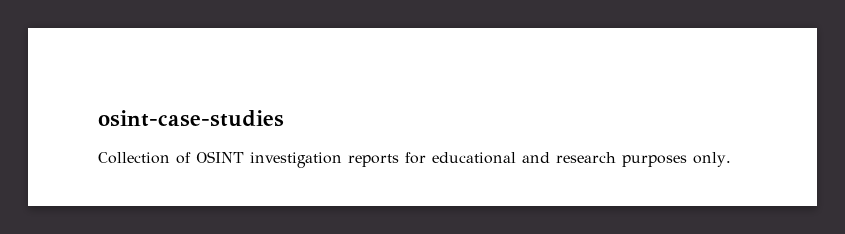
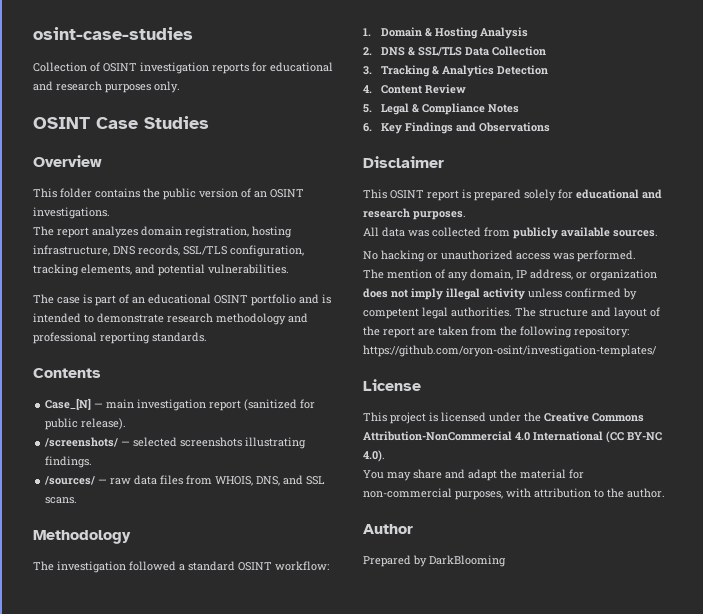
(731, 159) none -> [33,116,209,129] [33,155,102,167] [33,188,304,200] [33,207,110,219] [33,226,292,238] [33,245,304,257] [33,264,289,276] [33,294,331,306] [33,313,308,325] [33,332,207,344] [33,368,101,378] [45,398,316,411] [45,418,127,430] [44,437,307,449] [45,456,93,468] [44,475,326,486] [45,497,78,504] [33,530,131,544] [33,561,329,573] [363,27,529,39] [363,46,547,56] [363,65,549,77] [363,84,467,94] [363,103,520,115] [363,122,551,134] [363,156,444,168] [363,189,662,201] [363,208,466,220] [363,227,658,239] [363,250,636,262] [363,269,657,281] [363,288,637,300] [363,307,660,319] [363,326,629,338] [363,345,657,357] [363,379,421,391] [363,412,644,424] [363,431,662,443] [363,450,385,462] [363,469,584,481] [363,488,665,500] [363,524,413,534] [363,555,506,567] // OSINT Case Studies // Overview // This folder contains the public version of an OSINT investigations. // The report analyzes domain registration, hosting infrastructure, DNS records, SSL/TLS configuration, tracking elements, and potential vulnerabilities. // The case is part of an educational OSINT portfolio and is intended to demonstrate research methodology and professional reporting standards. // Contents // Case_[N] — main investigation report (sanitized for public release). // /screenshots/ — selected screenshots illustrating findings. // /sources/ — raw data files from WHOIS, DNS, and SSL scans. // Methodology // The investigation followed a standard OSINT workflow: // 1. Domain & Hosting Analysis // 2. DNS & SSL/TLS Data Collection // 3. Tracking & Analytics Detection // 4. Content Review // 5. Legal & Compliance Notes // 6. Key Findings and Observations // Disclaimer // This OSINT report is prepared solely for educational and research purposes. // All data was collected from publicly available sources. // No hacking or unauthorized access was performed. // The mention of any domain, IP address, or organization does not imply illegal activity unless confirmed by competent legal authorities. The structure and layout of the report are taken from the following repository: https://github.com/oryon-osint/investigation-templates/ // License // This project is licensed under the Creative Commons Attribution-NonCommercial 4.0 International (CC BY-NC 4.0). // You may share and adapt the material for non-commercial purposes, with attribution to the author. // Author // Prepared by DarkBlooming

